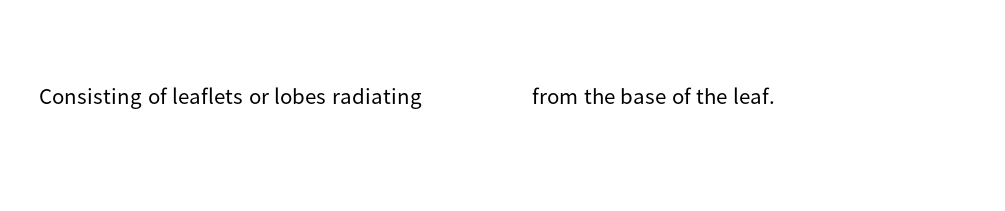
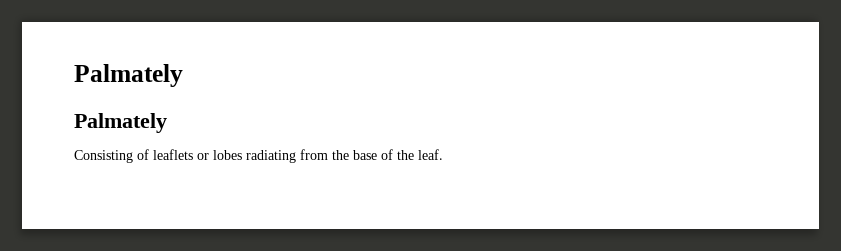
(39, 98) none -> [74,64,183,87] [74,113,167,133] Palmately // Palmately //

